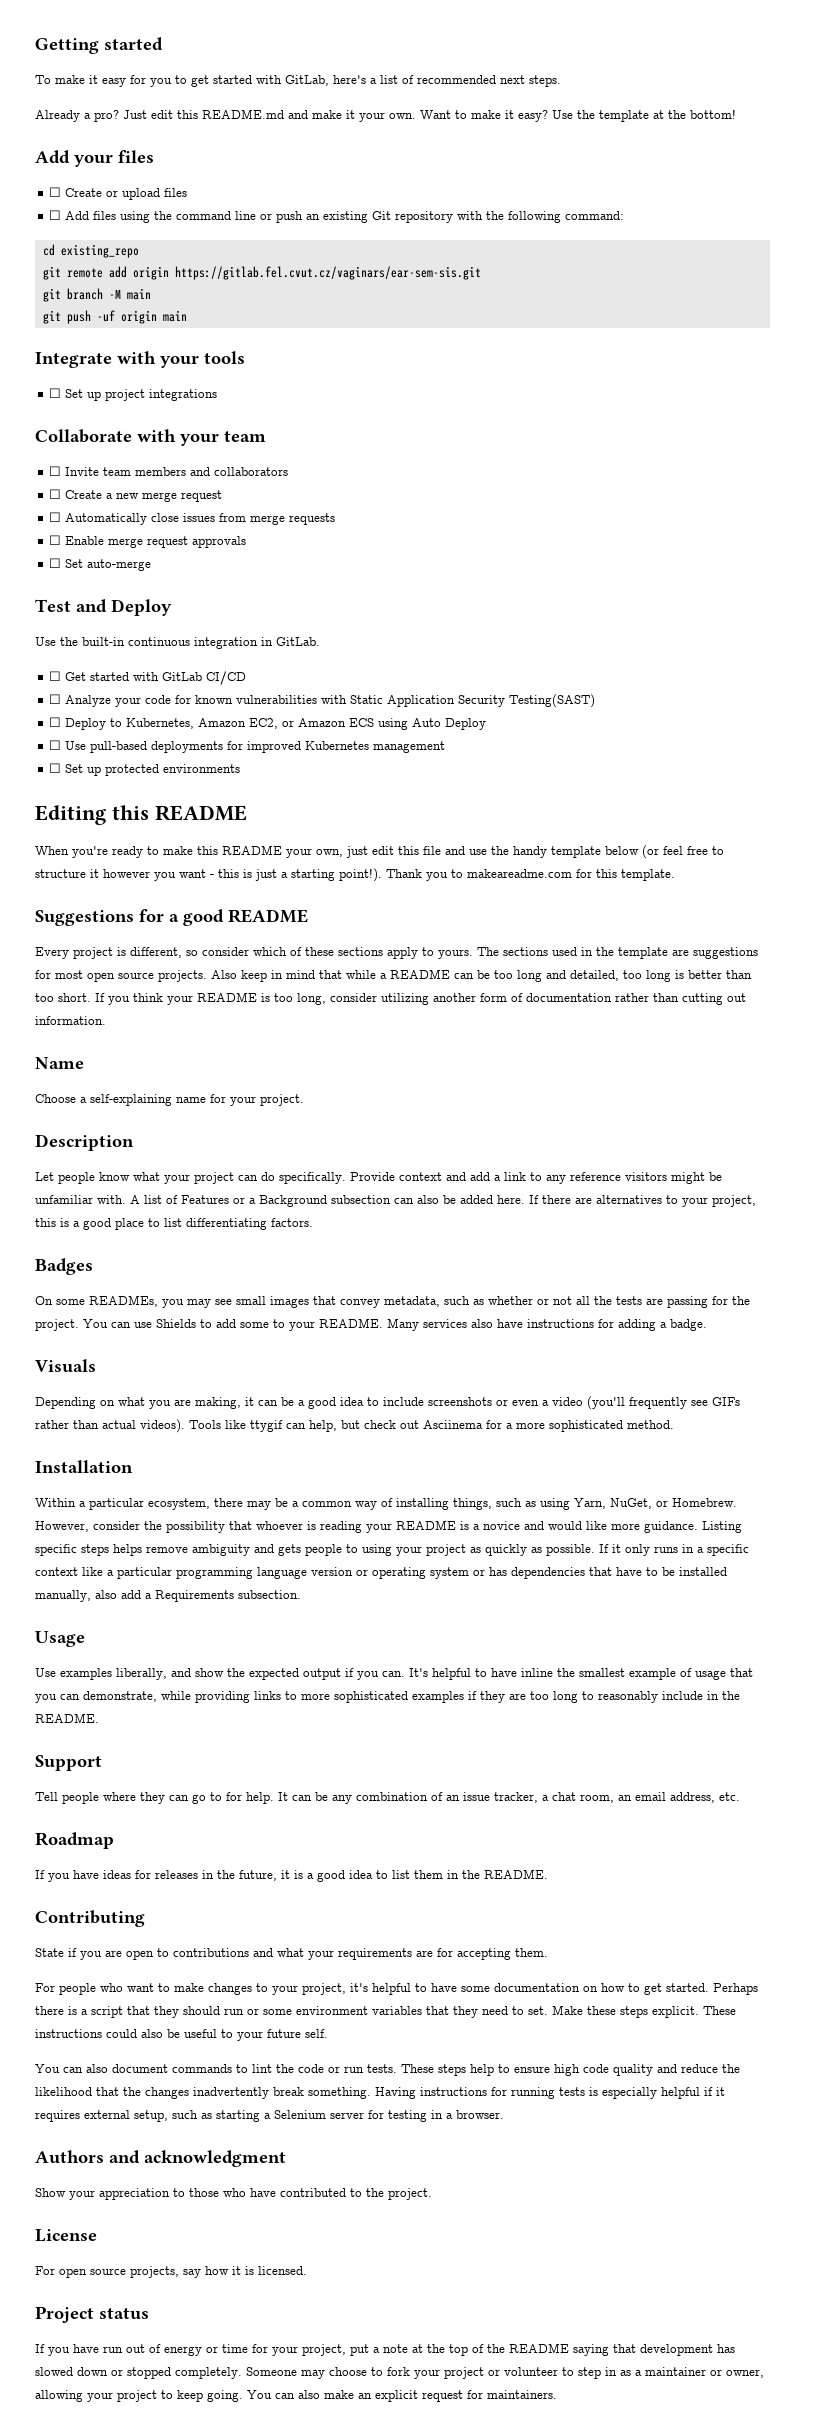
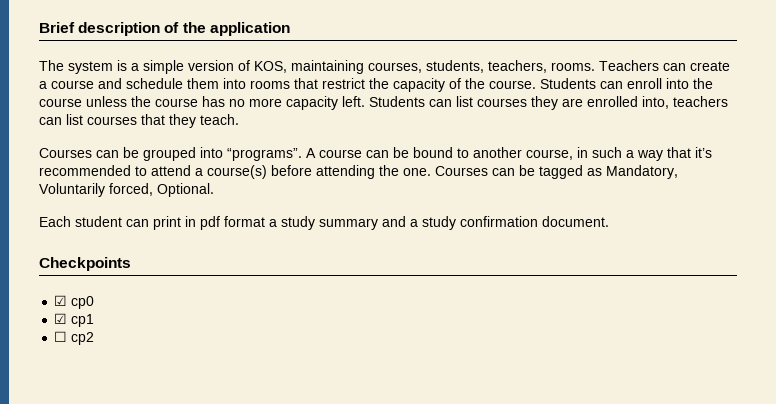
[35,37,163,54] [35,75,561,87] [35,109,736,122] [35,150,154,167] [49,187,188,200] [49,210,625,223] [42,244,139,258] [42,266,481,280] [42,288,151,302] [42,310,187,324] [35,351,245,368] [49,388,218,401] [35,429,266,446] [49,466,289,476] [49,489,223,502] [49,512,336,525] [49,535,247,548] [49,558,152,571] [35,599,172,616] [35,637,320,649] [49,671,247,685] [49,694,596,708] [49,717,487,730] [49,740,446,753] [49,763,241,776] [35,805,247,825] [35,845,724,859] [35,868,675,882] [35,909,308,926] [35,947,758,959] [35,969,752,982] [35,992,746,1005] [35,1016,106,1025] [35,1057,84,1069] [35,1094,304,1106] [35,1134,134,1151] [35,1172,722,1184] [35,1195,756,1207] [35,1218,313,1230] [35,1258,93,1275] [35,1295,750,1308] [35,1318,707,1331] [35,1359,96,1373] [35,1396,740,1410] [35,1419,674,1433] [35,1460,133,1473] [35,1498,737,1510] [35,1520,742,1533] [35,1544,749,1556] [35,1567,727,1579] [35,1590,301,1602] [35,1631,85,1647] [35,1668,753,1680] [35,1691,740,1703] [35,1713,99,1723] [35,1755,102,1771] [35,1792,740,1804] [35,1832,114,1849] [35,1869,548,1882] [35,1910,145,1927] [35,1948,548,1960] [35,1983,758,1995] [35,2005,736,2018] [35,2029,328,2041] [35,2064,740,2076] [35,2087,725,2099] [35,2110,504,2122] [35,2150,286,2167] [35,2188,432,2200] [35,2229,97,2242] [35,2266,307,2278] [35,2306,149,2323] [35,2343,735,2356] [35,2367,764,2379] [35,2390,557,2402] Getting started // To make it easy for you to get started with GitLab, here's a list of recommended next steps. // Already a pro? Just edit this README.md and make it your own. Want to make it easy? Use the template at the bottom! // Add your files // ☐ Create or upload files // ☐ Add files using the command line or push an existing Git repository with the following command: // cd existing_repo // git remote add origin https://gitlab.fel.cvut.cz/vaginars/ear-sem-sis.git // git branch -M main // git push -uf origin main // Integrate with your tools // ☐ Set up project integrations // Collaborate with your team // ☐ Invite team members and collaborators // ☐ Create a new merge request // ☐ Automatically close issues from merge requests // ☐ Enable merge request approvals // ☐ Set auto-merge // Test and Deploy // Use the built-in continuous integration in GitLab. // ☐ Get started with GitLab CI/CD // ☐ Analyze your code for known vulnerabilities with Static Application Security Testing(SAST) // ☐ Deploy to Kubernetes, Amazon EC2, or Amazon ECS using Auto Deploy // ☐ Use pull-based deployments for improved Kubernetes management // ☐ Set up protected environments // Editing this README // When you're ready to make this README your own, just edit this file and use the handy template below (or feel free to structure it however you want - this is just a starting point!). Thank you to makeareadme.com for this template. // Suggestions for a good README // Every project is different, so consider which of these sections apply to yours. The sections used in the template are suggestions for most open source projects. Also keep in mind that while a README can be too long and detailed, too long is better than too short. If you think your README is too long, consider utilizing another form of documentation rather than cutting out information. // Name // Choose a self-explaining name for your project. // Description // Let people know what your project can do specifically. Provide context and add a link to any reference visitors might be unfamiliar with. A list of Features or a Background subsection can also be added here. If there are alternatives to your project, this is a good place to list differentiating factors. // Badges // On some READMEs, you may see small images that convey metadata, such as whether or not all the tests are passing for the project. You can use Shields to add some to your README. Many services also have instructions for adding a badge. // Visuals // Depending on what you are making, it can be a good idea to include screenshots or even a video (you'll frequently see GIFs rather than actual videos). Tools like ttygif can help, but check out Asciinema for a more sophisticated method. // Installation // Within a particular ecosystem, there may be a common way of installing things, such as using Yarn, NuGet, or Homebrew. However, consider the possibility that whoever is reading your README is a novice and would like more guidance. Listing specific steps helps remove ambiguity and gets people to using your project as quickly as possible. If it only runs in a specific context like a particular programming language version or operating system or has dependencies that have to be installed manually, also add a Requirements subsection. // Usage // Use examples liberally, and show the expected output if you can. It's helpful to have inline the smallest example of usage that you can demonstrate, while providing links to more sophisticated examples if they are too long to reasonably include in the README. // Support // Tell people where they can go to for help. It can be any combination of an issue tracker, a chat room, an email address, etc. // Roadmap // If you have ideas for releases in the future, it is a good idea to list them in the README. // Contributing // State if you are open to contributions and what your requirements are for accepting them. // For people who want to make changes to your project, it's helpful to have some documentation on how to get started. Perhaps there is a script that they should run or some environment variables that they need to set. Make these steps explicit. These instructions could also be useful to your future self. // You can also document commands to lint the code or run tests. These steps help to ensure high code quality and reduce the likelihood that the changes inadvertently break something. Having instructions for running tests is especially helpful if it requires external setup, such as starting a Selenium server for testing in a browser. // Authors and acknowledgment // Show your appreciation to those who have contributed to the project. // License // For open source projects, say how it is licensed. // Project status // If you have run out of energy or time for your project, put a note at the top of the README saying that development has slowed down or stopped completely. Someone may choose to fork your project or volunteer to step in as a maintainer or owner, allowing your project to keep going. You can also make an explicit request for maintainers. -> [39,22,290,36] [39,60,730,74] [39,78,713,92] [39,96,728,110] [39,114,239,128] [39,147,712,161] [39,165,678,179] [39,183,214,197] [39,216,609,230] [39,257,131,271] [54,295,95,309] [54,313,95,327] [54,331,95,345] Brief description of the application // The system is a simple version of KOS, maintaining courses, students, teachers, rooms. Teachers can create a course and schedule them into rooms that restrict the capacity of the course. Students can enroll into the course unless the course has no more capacity left. Students can list courses they are enrolled into, teachers can list courses that they teach. // Courses can be grouped into “programs”. A course can be bound to another course, in such a way that it’s recommended to attend a course(s) before attending the one. Courses can be tagged as Mandatory, Voluntarily forced, Optional. // Each student can print in pdf format a study summary and a study confirmation document. // Checkpoints // ☑ cp0 // ☑ cp1 // ☐ cp2

